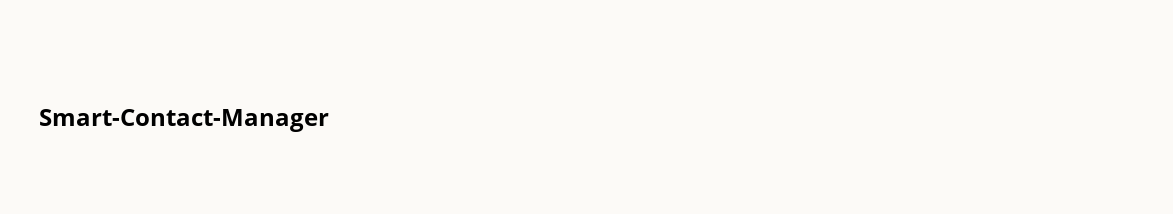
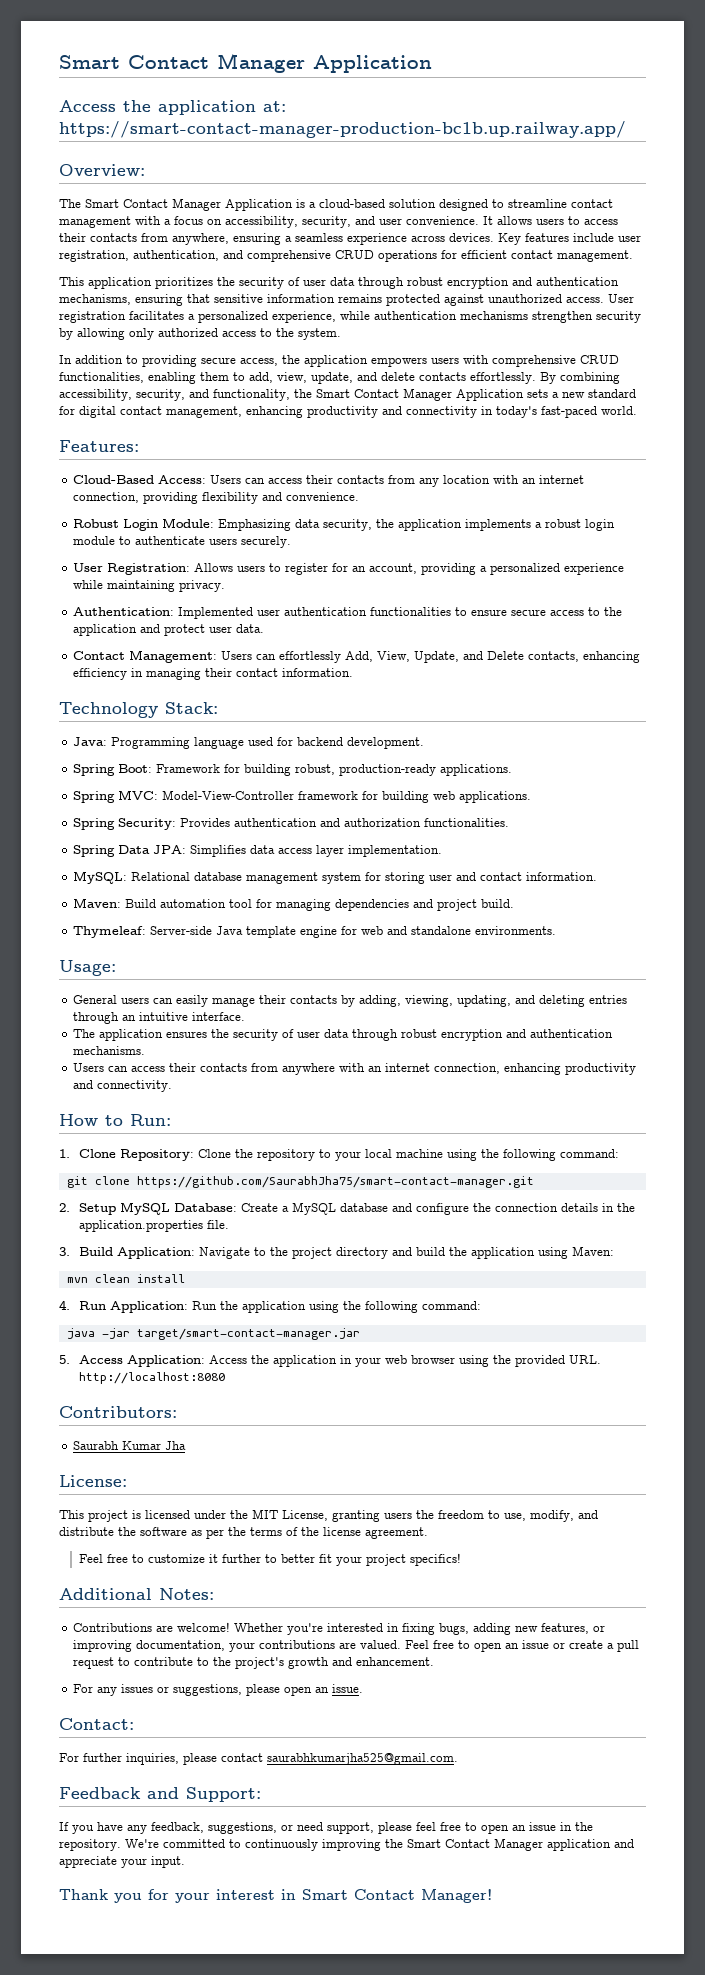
[39,109,329,132] Smart-Contact-Manager -> [59,53,432,73] [59,100,286,115] [59,121,626,138] [59,164,145,176] [59,198,613,211] [59,216,618,228] [59,233,641,245] [59,250,633,262] [59,277,619,289] [59,294,634,306] [59,311,641,323] [59,328,341,340] [59,355,619,367] [59,372,620,384] [59,388,636,401] [59,406,637,418] [59,440,139,452] [72,475,584,487] [72,492,359,504] [72,518,615,531] [72,536,291,548] [72,563,624,575] [72,580,225,592] [72,607,622,619] [72,624,264,636] [72,650,640,663] [72,668,353,680] [59,702,218,718] [72,737,424,749] [72,764,512,776] [72,790,531,803] [72,818,509,830] [72,845,442,857] [72,871,597,884] [72,898,514,911] [72,926,556,938] [59,960,116,976] [72,995,627,1007] [72,1012,245,1024] [72,1029,613,1041] [72,1046,145,1055] [72,1063,636,1075] [72,1080,172,1092] [59,1114,171,1126] [59,1149,620,1161] [66,1176,534,1188] [59,1202,636,1215] [79,1220,230,1232] [59,1246,615,1259] [66,1274,185,1283] [59,1300,482,1313] [66,1328,360,1340] [59,1355,602,1367] [79,1372,226,1384] [59,1406,177,1418] [72,1441,186,1450] [59,1475,127,1487] [59,1509,598,1522] [59,1527,428,1539] [79,1553,462,1566] [59,1588,214,1600] [72,1622,605,1635] [72,1640,639,1652] [72,1657,434,1669] [72,1684,363,1696] [59,1718,134,1730] [59,1753,458,1765] [59,1787,261,1802] [59,1822,593,1834] [59,1838,634,1851] [59,1856,185,1868] [59,1889,492,1903] Smart Contact Manager Application // Access the application at: https://smart-contact-manager-production-bc1b.up.railway.app/ // Overview: // The Smart Contact Manager Application is a cloud-based solution designed to streamline contact management with a focus on accessibility, security, and user convenience. It allows users to access their contacts from anywhere, ensuring a seamless experience across devices. Key features include user registration, authentication, and comprehensive CRUD operations for efficient contact management. // This application prioritizes the security of user data through robust encryption and authentication mechanisms, ensuring that sensitive information remains protected against unauthorized access. User registration facilitates a personalized experience, while authentication mechanisms strengthen security by allowing only authorized access to the system. // In addition to providing secure access, the application empowers users with comprehensive CRUD functionalities, enabling them to add, view, update, and delete contacts effortlessly. By combining accessibility, security, and functionality, the Smart Contact Manager Application sets a new standard for digital contact management, enhancing productivity and connectivity in today's fast-paced world. // Features: // Cloud-Based Access: Users can access their contacts from any location with an internet connection, providing flexibility and convenience. // Robust Login Module: Emphasizing data security, the application implements a robust login module to authenticate users securely. // User Registration: Allows users to register for an account, providing a personalized experience while maintaining privacy. // Authentication: Implemented user authentication functionalities to ensure secure access to the application and protect user data. // Contact Management: Users can effortlessly Add, View, Update, and Delete contacts, enhancing efficiency in managing their contact information. // Technology Stack: // Java: Programming language used for backend development. // Spring Boot: Framework for building robust, production-ready applications. // Spring MVC: Model-View-Controller framework for building web applications. // Spring Security: Provides authentication and authorization functionalities. // Spring Data JPA: Simplifies data access layer implementation. // MySQL: Relational database management system for storing user and contact information. // Maven: Build automation tool for managing dependencies and project build. // Thymeleaf: Server-side Java template engine for web and standalone environments. // Usage: // General users can easily manage their contacts by adding, viewing, updating, and deleting entries through an intuitive interface. // The application ensures the security of user data through robust encryption and authentication mechanisms. // Users can access their contacts from anywhere with an internet connection, enhancing productivity and connectivity. // How to Run: // 1. Clone Repository: Clone the repository to your local machine using the following command: // git clone https://github.com/SaurabhJha75/smart-contact-manager.git // 2. Setup MySQL Database: Create a MySQL database and configure the connection details in the application.properties file. // 3. Build Application: Navigate to the project directory and build the application using Maven: // mvn clean install // 4. Run Application: Run the application using the following command: // java -jar target/smart-contact-manager.jar // 5. Access Application: Access the application in your web browser using the provided URL. http://localhost:8080 // Contributors: // Saurabh Kumar Jha // License: // This project is licensed under the MIT License, granting users the freedom to use, modify, and distribute the software as per the terms of the license agreement. // Feel free to customize it further to better fit your project specifics! // Additional Notes: // Contributions are welcome! Whether you're interested in fixing bugs, adding new features, or improving documentation, your contributions are valued. Feel free to open an issue or create a pull request to contribute to the project's growth and enhancement. // For any issues or suggestions, please open an issue. // Contact: // For further inquiries, please contact saurabhkumarjha525@gmail.com. // Feedback and Support: // If you have any feedback, suggestions, or need support, please feel free to open an issue in the repository. We're committed to continuously improving the Smart Contact Manager application and appreciate your input. // Thank you for your interest in Smart Contact Manager!

